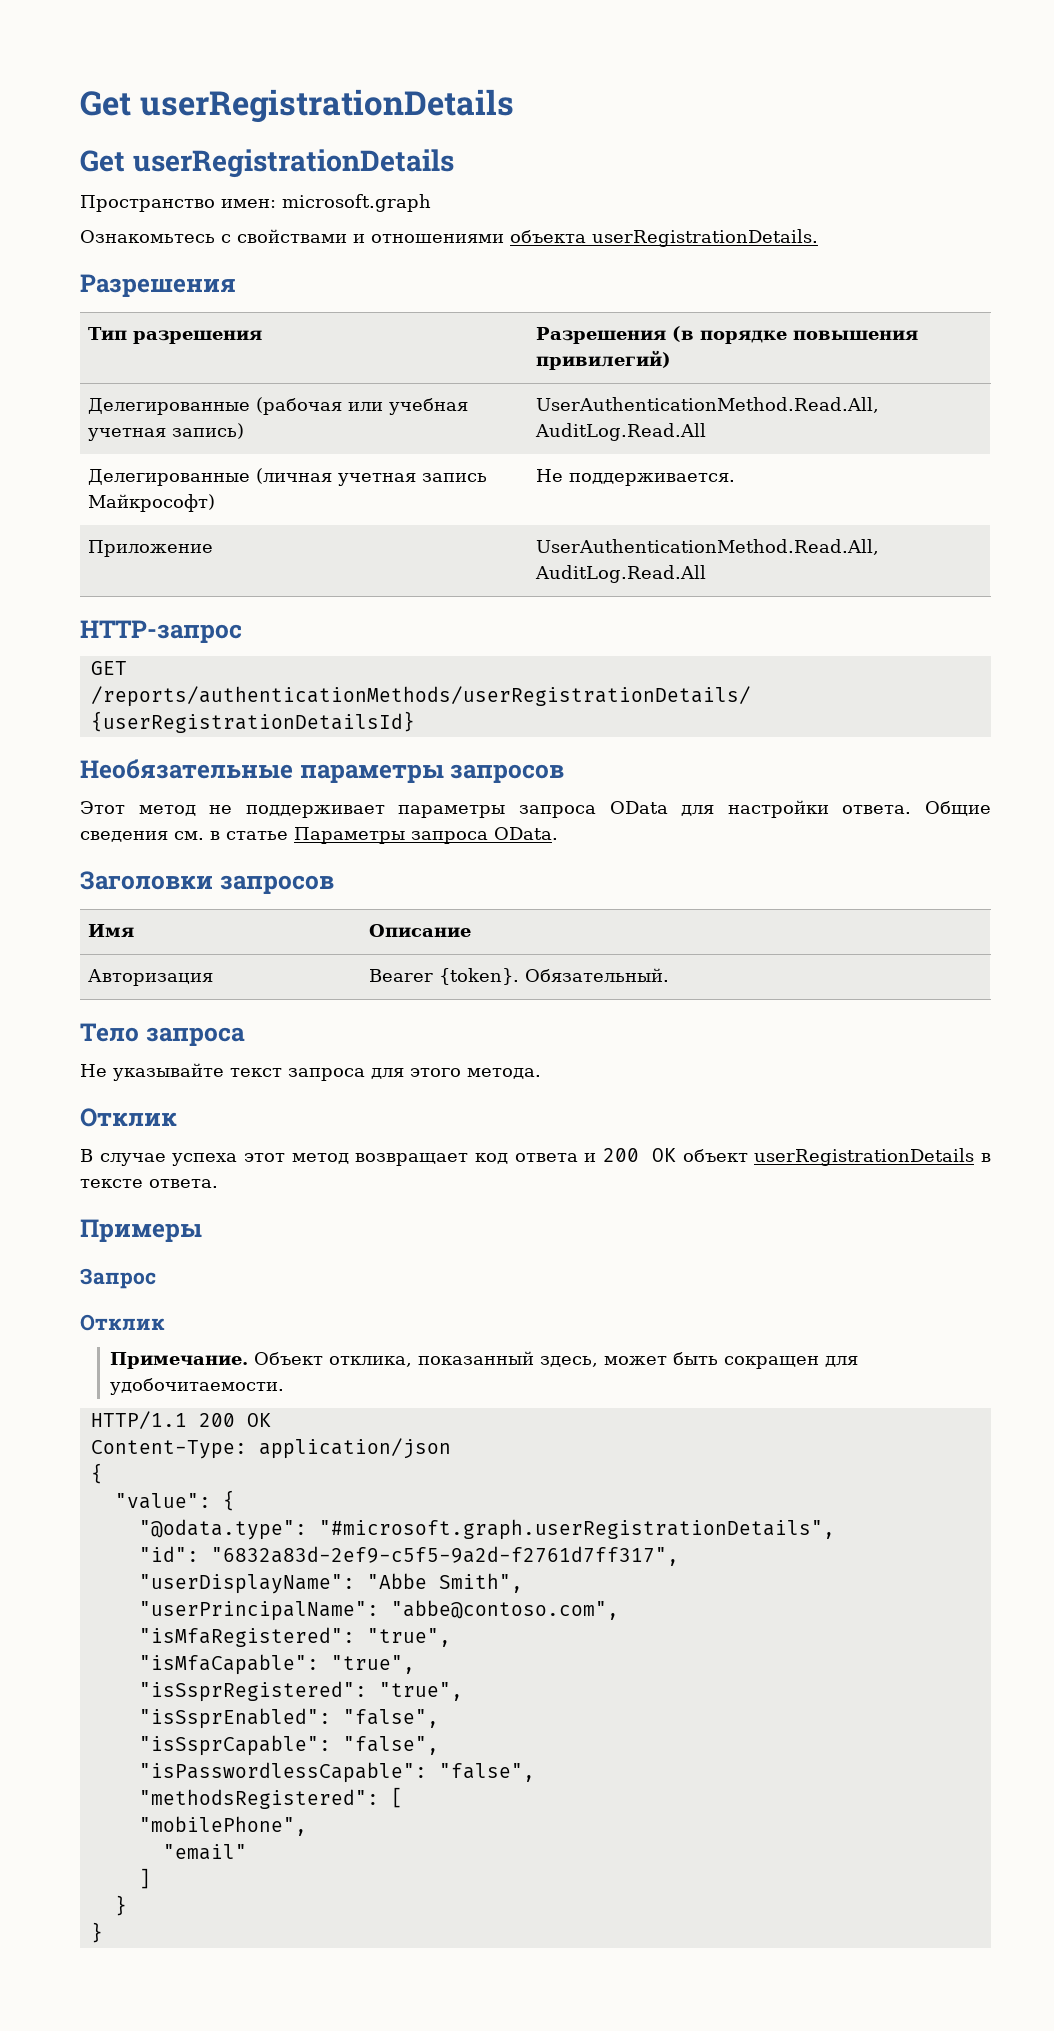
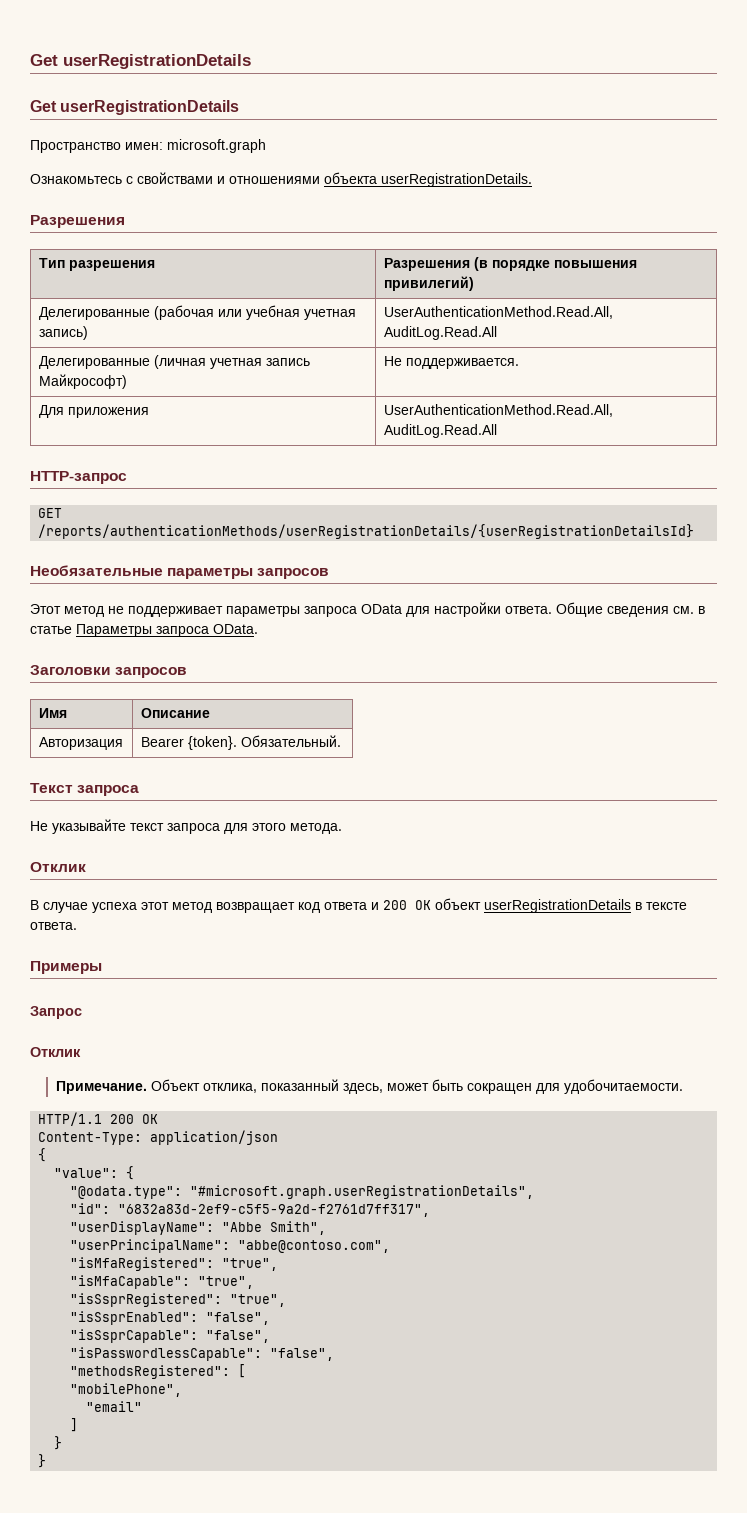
[88,540,214,557] Приложение -> [38,405,149,418] Для приложения
[80,1023,139,1042] Тело -> [30,783,73,793] Текст

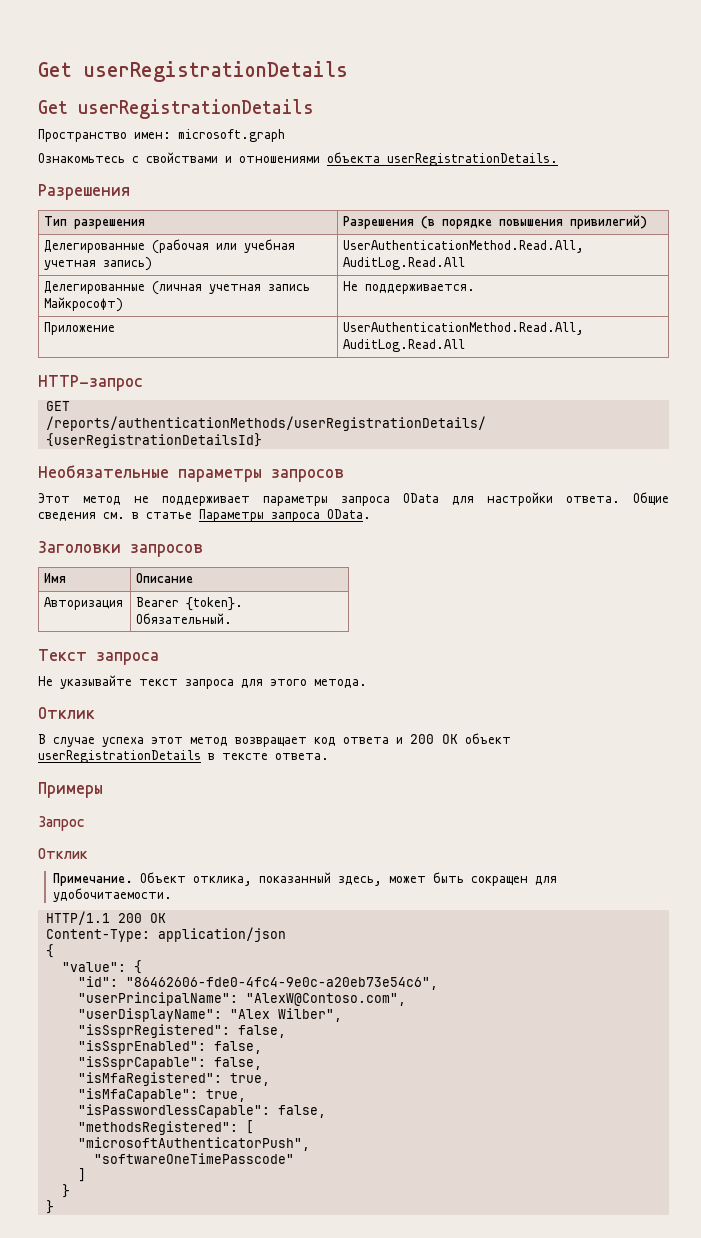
[38,405,149,418] Для приложения -> [44,322,116,335] Приложение
[70,1185,535,1199] [70,1203,431,1217] [70,1221,327,1235] [70,1239,391,1253] "@odata.type": "#microsoft.graph.userRegistrationDetails", // "id": "6832a83d-2ef9-c5f5-9a2d-f2761d7ff317", // "userDisplayName": "Abbe Smith", // "userPrincipalName": "abbe@contoso.com", -> [77,976,438,990] [77,992,406,1006] [77,1008,342,1022] [77,1024,286,1038] [77,1040,262,1054] [77,1056,262,1070] "id": "86462606-fde0-4fc4-9e0c-a20eb73e54c6", // "userPrincipalName": "AlexW@Contoso.com", // "userDisplayName": "Alex Wilber", // "isSsprRegistered": false, // "isSsprEnabled": false, // "isSsprCapable": false,
[222,1258,279,1271] "true", -> [229,1073,270,1086] true,
[198,1276,255,1289] [70,1293,287,1307] [70,1311,271,1325] [70,1329,271,1343] "true", // "isSsprRegistered": "true", // "isSsprEnabled": "false", // "isSsprCapable": "false", -> [205,1089,246,1102] true,
[270,1348,335,1361] "false", -> [277,1105,326,1118] false,
[70,1383,183,1397] [86,1401,143,1412] "mobilePhone", // "email" -> [77,1137,310,1151] [93,1153,294,1164] "microsoftAuthenticatorPush", // "softwareOneTimePasscode"

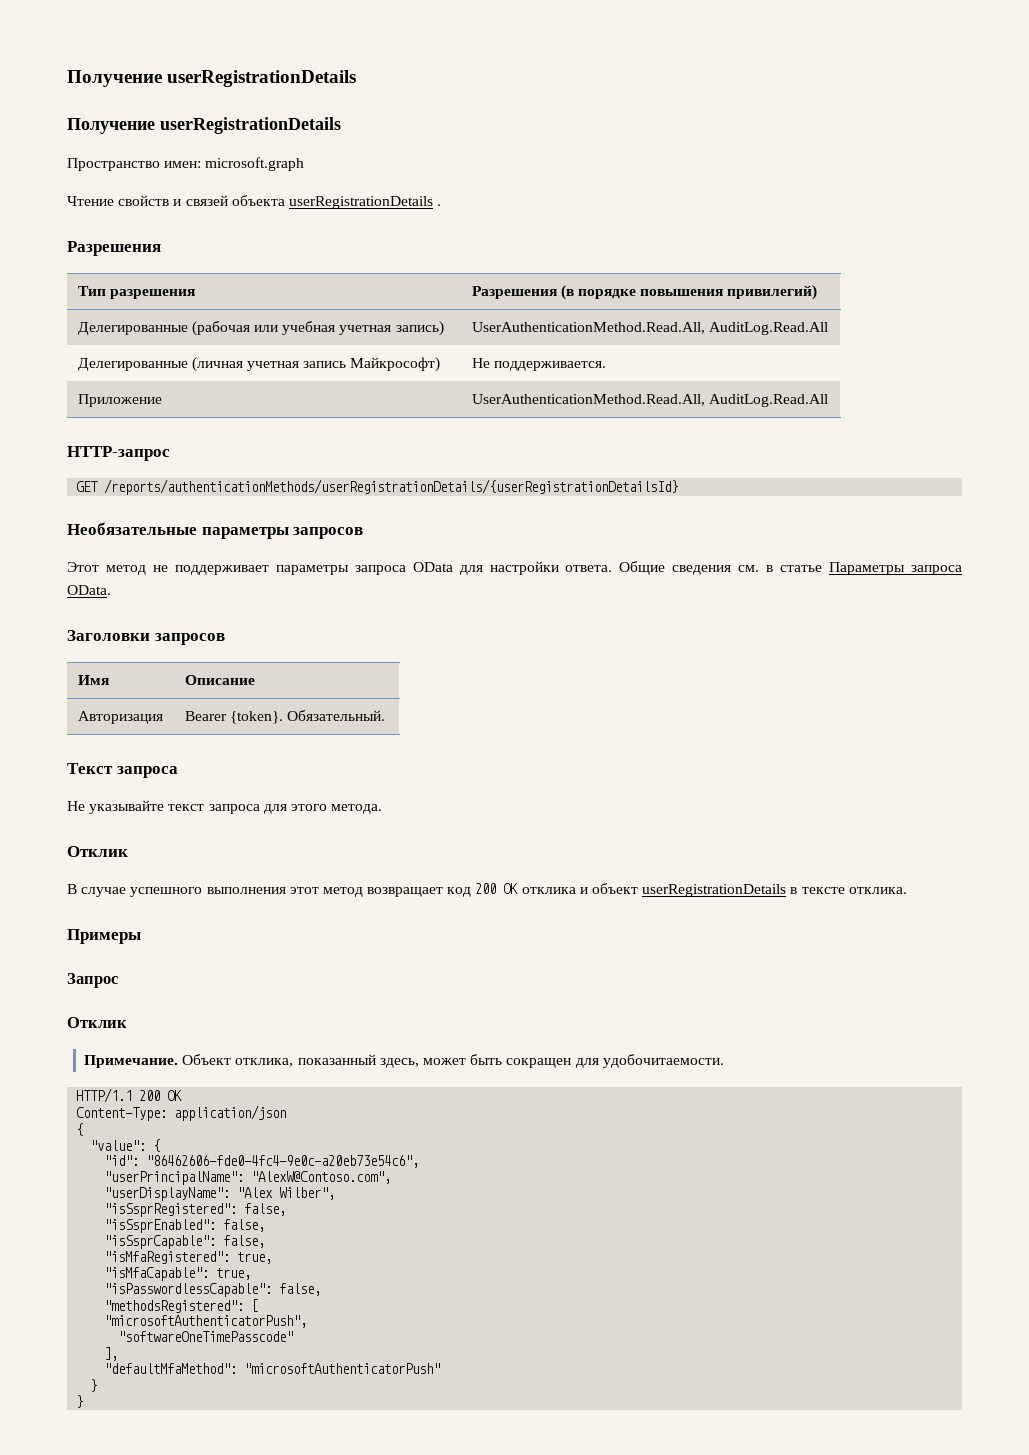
[38,61,348,82] [38,100,68,114] Get userRegistrationDetails // Get -> [67,70,357,87] [67,118,155,134] Получение userRegistrationDetails // Получение
[38,152,558,166] Ознакомьтесь с свойствами и отношениями объекта userRegistrationDetails. -> [67,195,442,209] Чтение свойств и связей объекта userRegistrationDetails .
[102,737,144,747] успеха -> [130,887,286,897] успешного выполнения
[343,734,458,744] ответа и 200 OK -> [475,883,588,894] 200 OK отклика и
[275,753,329,760] ответа. -> [848,887,907,894] отклика.
[77,1168,86,1182] ] -> [104,1347,119,1361] [104,1363,441,1374] ], // "defaultMfaMethod": "microsoftAuthenticatorPush"

